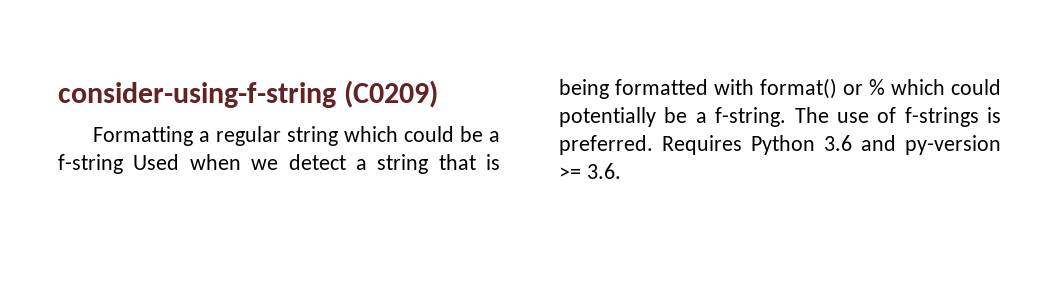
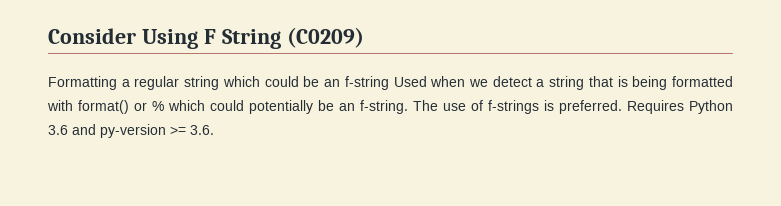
[58,82,336,108] consider-using-f-string -> [48,28,281,49] Consider Using F String
[489,131,500,142] a -> [324,79,341,87] an
[695,112,707,123] a -> [339,103,355,111] an

